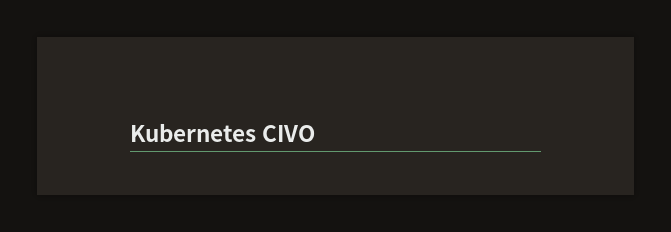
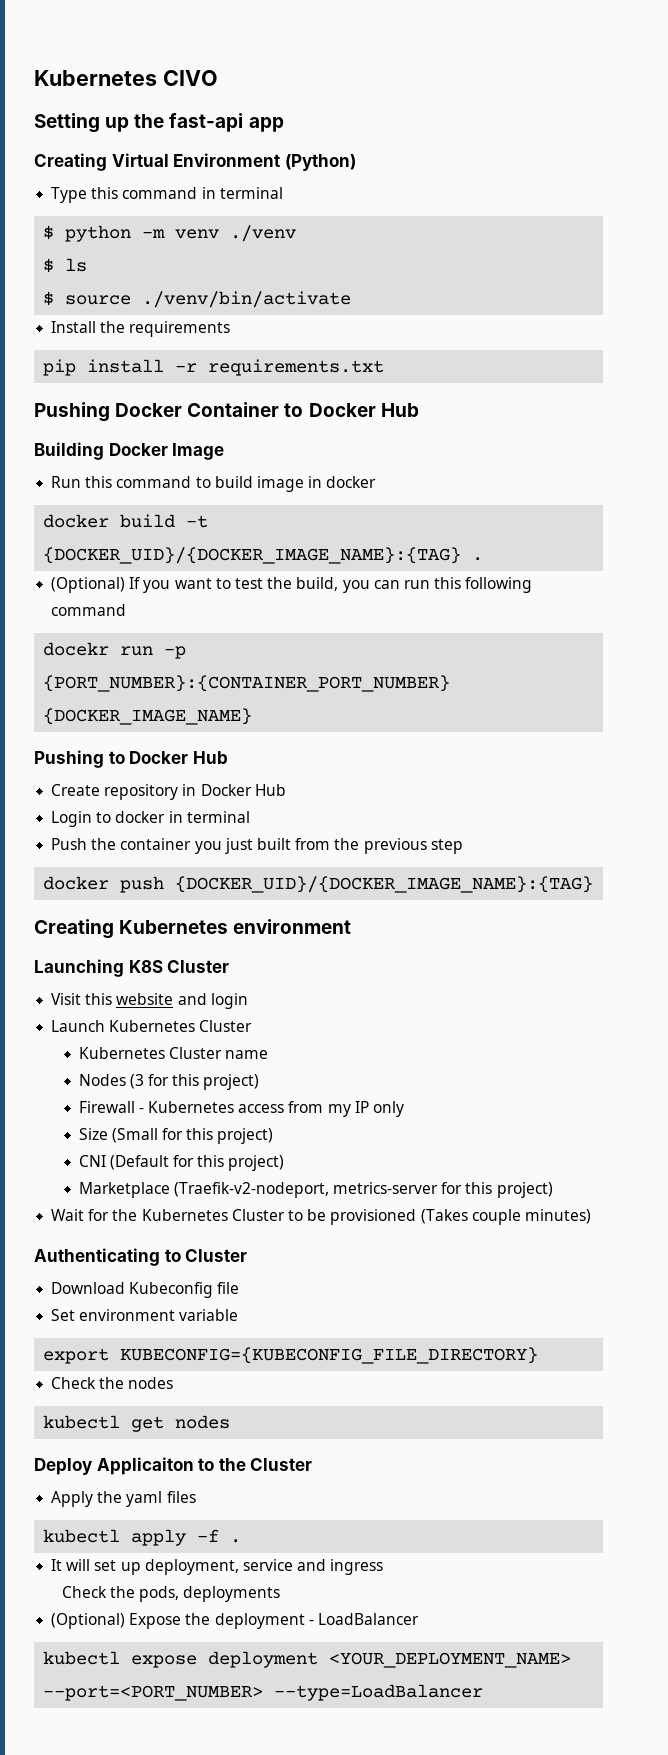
(316, 133) none -> [34,113,284,133] [34,153,356,171] [51,187,283,203] [43,225,297,242] [43,258,88,273] [43,291,352,308] [51,321,231,337] [43,359,385,376] [34,402,419,422] [34,442,225,460] [51,476,377,492] [43,514,209,528] [43,547,484,564] [51,577,533,593] [51,604,127,616] [43,642,187,659] [43,675,451,692] [43,708,253,725] [34,750,228,768] [51,784,286,800] [51,811,250,827] [51,838,463,854] [43,876,594,893] [34,919,352,939] [34,959,230,977] [51,993,248,1009] [51,1020,253,1032] [78,1047,269,1059] [78,1074,260,1090] [78,1101,405,1117] [78,1128,274,1144] [78,1155,285,1171] [78,1182,553,1198] [51,1209,591,1225] [34,1248,248,1266] [51,1282,240,1298] [51,1309,239,1321] [43,1347,539,1364] [51,1377,174,1389] [43,1415,231,1432] [34,1457,313,1475] [51,1491,196,1507] [43,1529,242,1546] [51,1559,384,1575] [61,1586,281,1602] [51,1613,419,1629] [43,1651,572,1668] [43,1684,484,1701] // Setting up the fast-api app // Creating Virtual Environment (Python) // Type this command in terminal // $ python -m venv ./venv // $ ls // $ source ./venv/bin/activate // Install the requirements // pip install -r requirements.txt // Pushing Docker Container to Docker Hub // Building Docker Image // Run this command to build image in docker // docker build -t {DOCKER_UID}/{DOCKER_IMAGE_NAME}:{TAG} . // (Optional) If you want to test the build, you can run this following command // docekr run -p {PORT_NUMBER}:{CONTAINER_PORT_NUMBER} {DOCKER_IMAGE_NAME} // Pushing to Docker Hub // Create repository in Docker Hub // Login to docker in terminal // Push the container you just built from the previous step // docker push {DOCKER_UID}/{DOCKER_IMAGE_NAME}:{TAG} // Creating Kubernetes environment // Launching K8S Cluster // Visit this website and login // Launch Kubernetes Cluster // Kubernetes Cluster name // Nodes (3 for this project) // Firewall - Kubernetes access from my IP only // Size (Small for this project) // CNI (Default for this project) // Marketplace (Traefik-v2-nodeport, metrics-server for this project) // Wait for the Kubernetes Cluster to be provisioned (Takes couple minutes) // Authenticating to Cluster // Download Kubeconfig file // Set environment variable // export KUBECONFIG={KUBECONFIG_FILE_DIRECTORY} // Check the nodes // kubectl get nodes // Deploy Applicaiton to the Cluster // Apply the yaml files // kubectl apply -f . // It will set up deployment, service and ingress // Check the pods, deployments // (Optional) Expose the deployment - LoadBalancer // kubectl expose deployment <YOUR_DEPLOYMENT_NAME> --port=<PORT_NUMBER> --type=LoadBalancer

